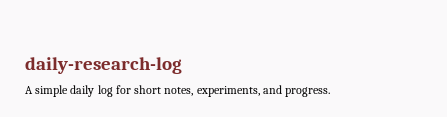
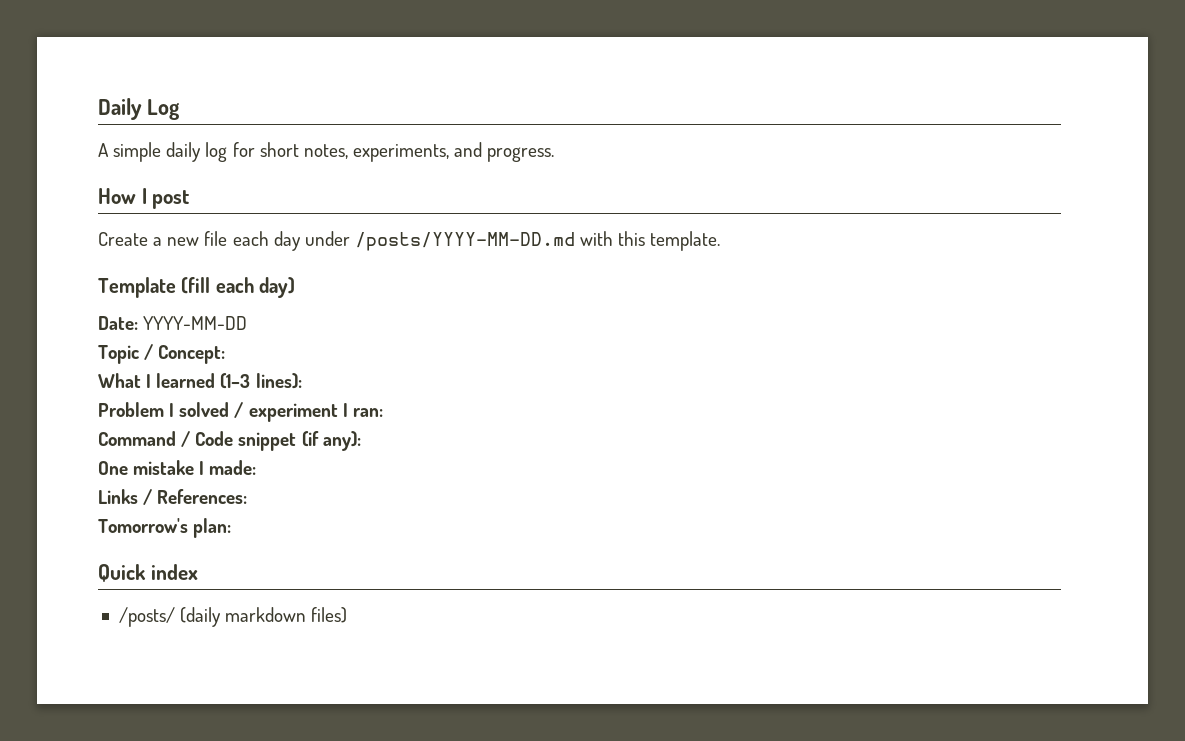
[25,57,182,74] daily-research-log -> [98,98,180,120] Daily Log
(331, 92) none -> [98,188,190,209] [98,231,721,251] [98,277,296,298] [98,316,248,330] [98,344,226,364] [98,373,302,389] [98,402,383,422] [98,431,361,451] [98,460,257,475] [98,489,248,505] [98,518,232,538] [98,564,198,582] [118,607,348,627] // How I post // Create a new file each day under /posts/YYYY-MM-DD.md with this template. // Template (fill each day) // Date: YYYY-MM-DD // Topic / Concept: // What I learned (1–3 lines): // Problem I solved / experiment I ran: // Command / Code snippet (if any): // One mistake I made: // Links / References: // Tomorrow's plan: // Quick index // /posts/ (daily markdown files)

